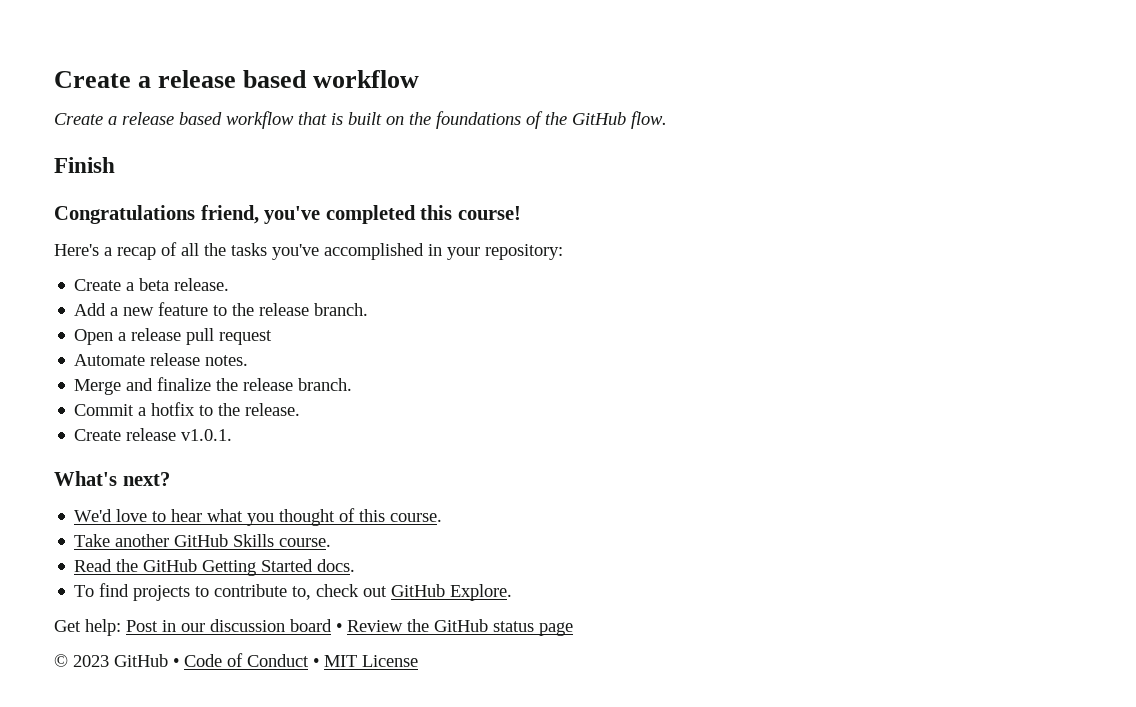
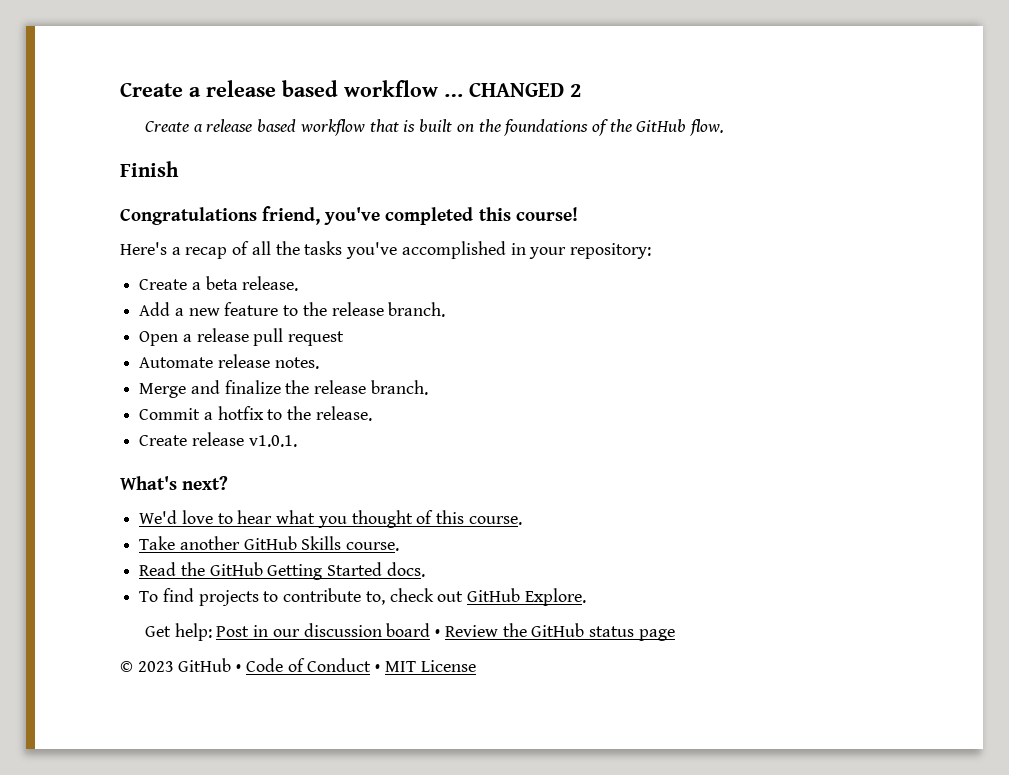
[54,70,420,88] Create a release based workflow -> [120,80,581,97] Create a release based workflow … CHANGED 2

